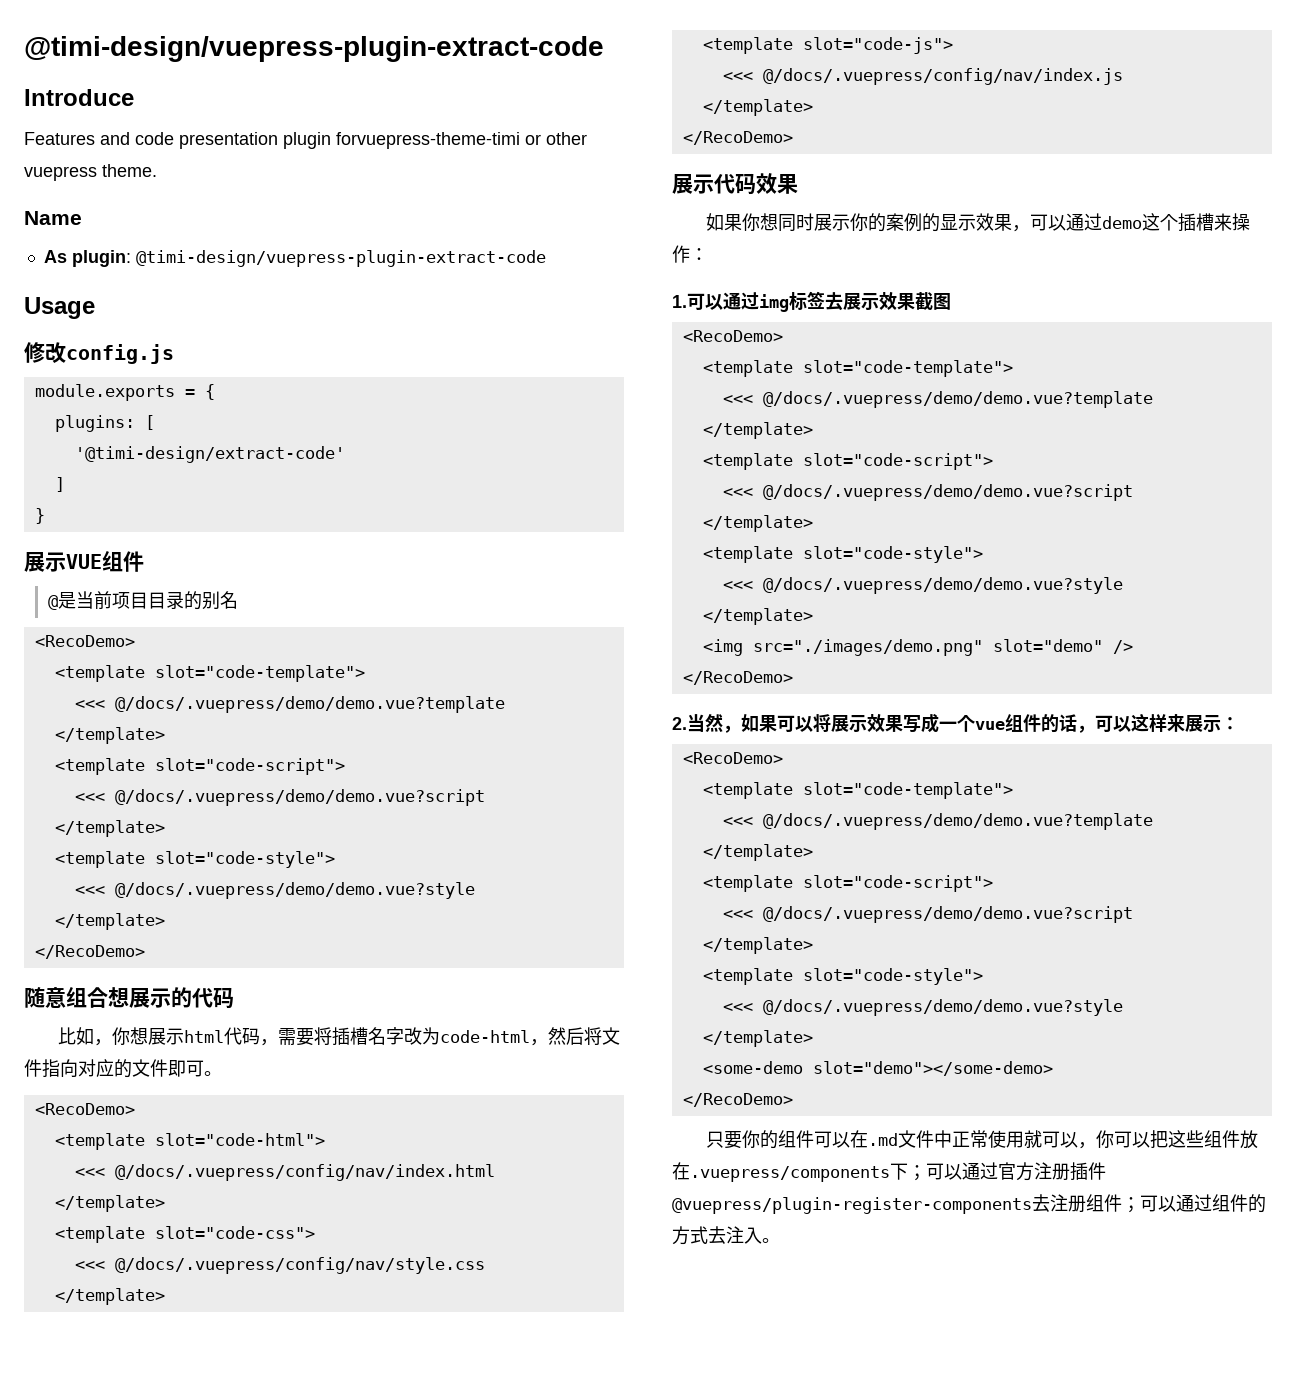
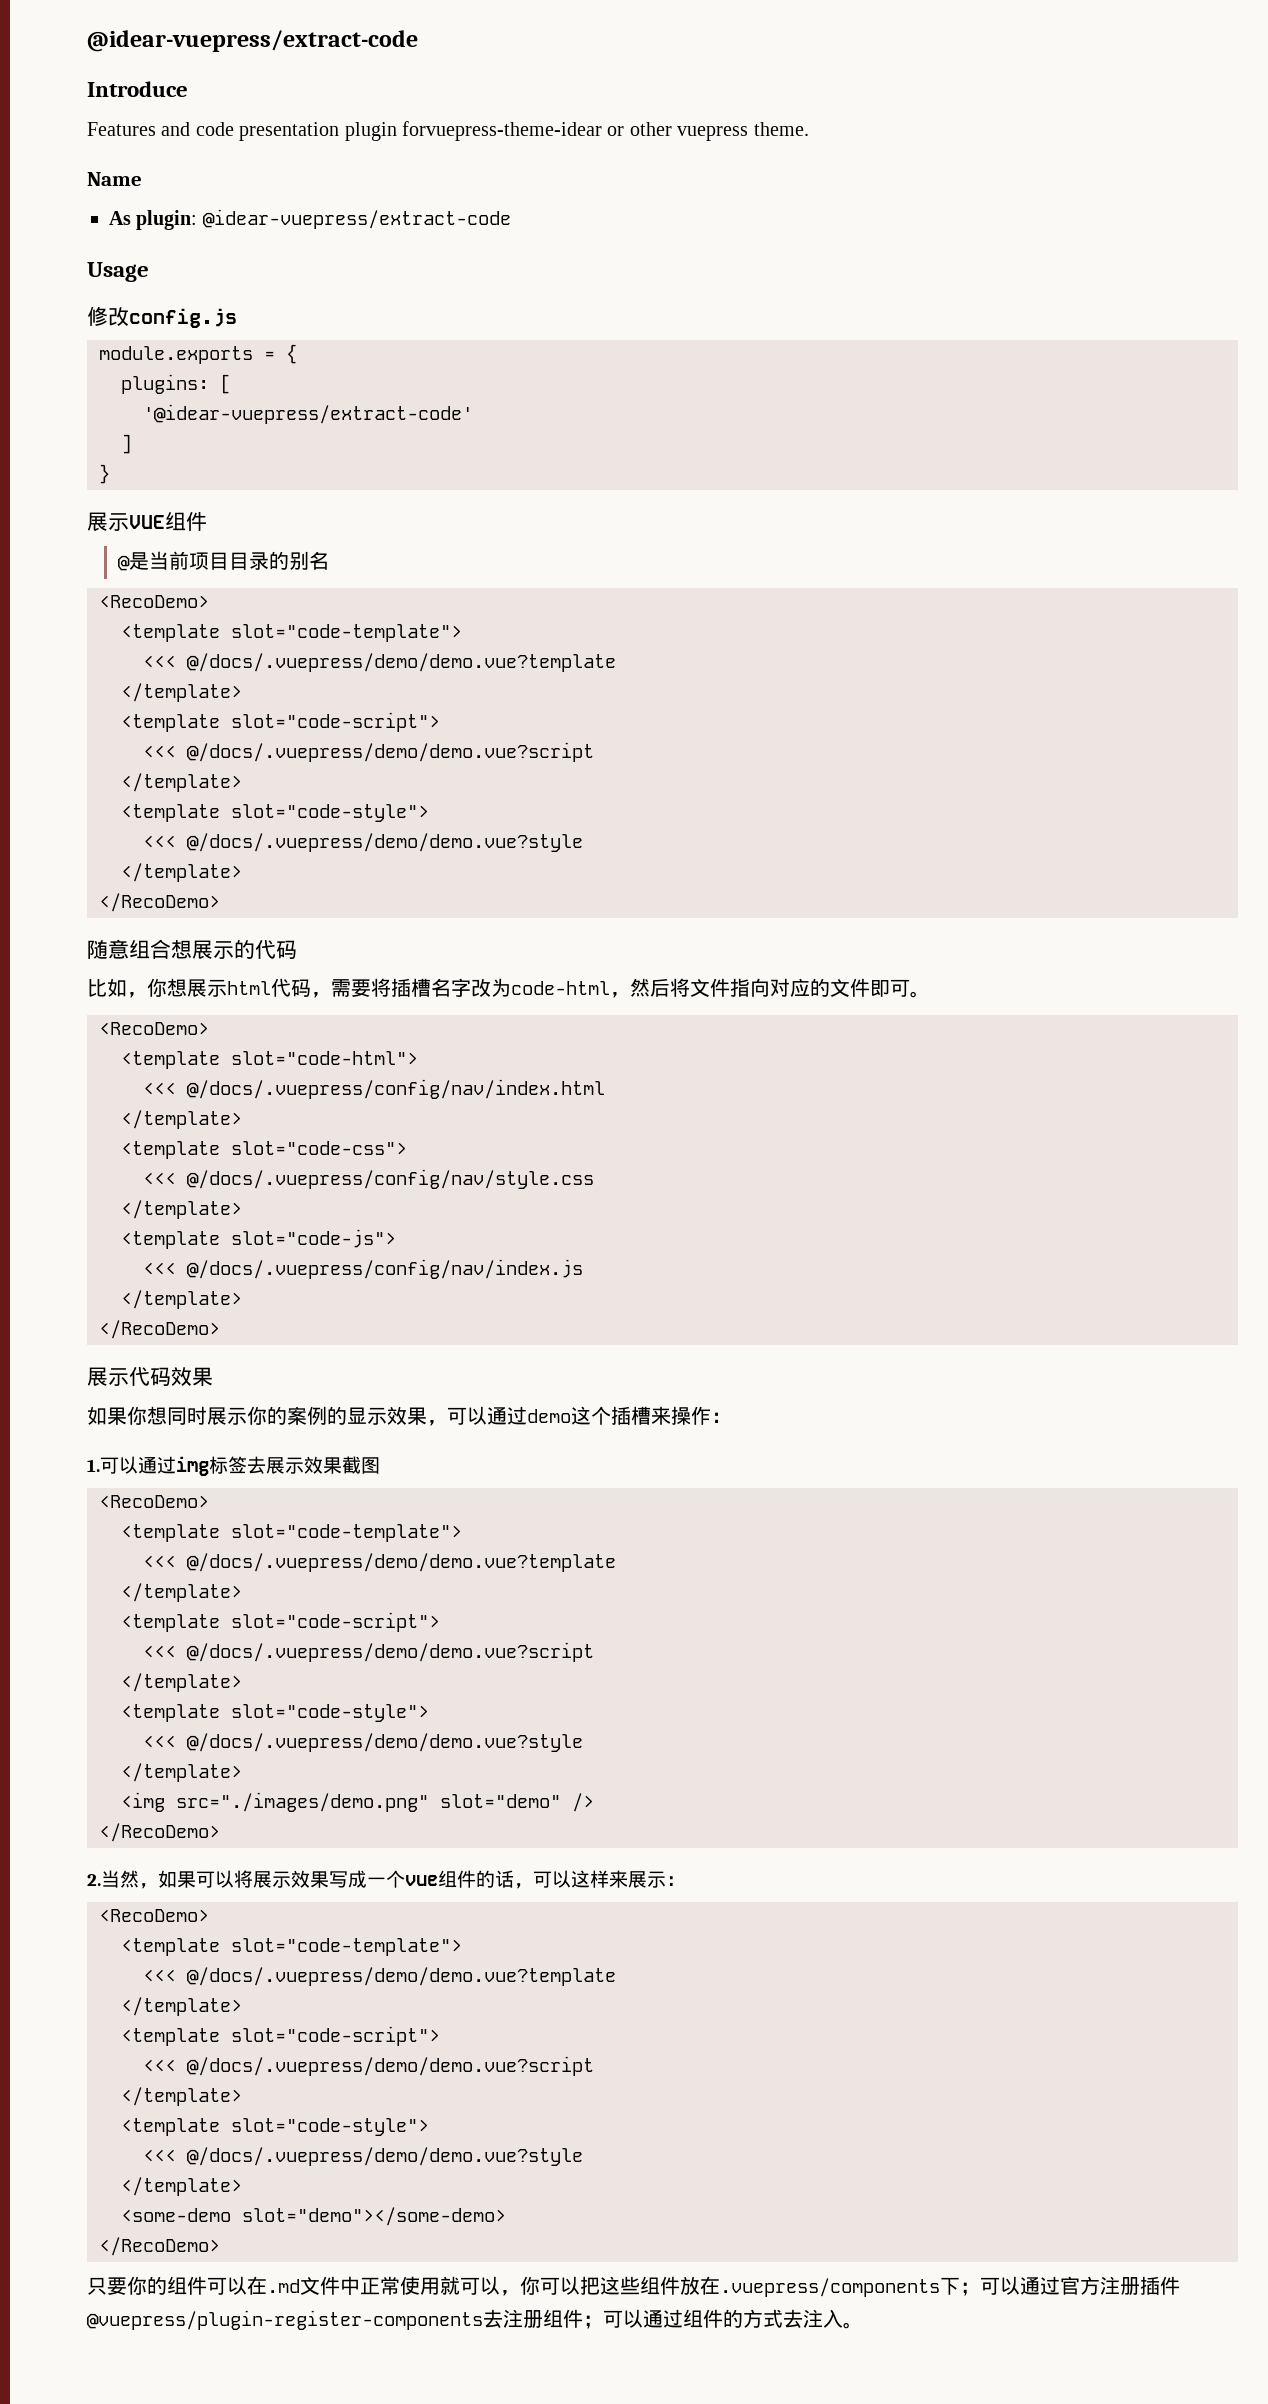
[24,36,604,62] @timi-design/vuepress-plugin-extract-code -> [87,30,418,52] @idear-vuepress/extract-code
[336,132,520,149] forvuepress-theme-timi -> [402,121,602,141] forvuepress-theme-idear
[135,250,546,267] @timi-design/vuepress-plugin-extract-code -> [202,209,511,229] @idear-vuepress/extract-code
[74,446,345,463] '@timi-design/extract-code' -> [143,404,473,424] '@idear-vuepress/extract-code'

